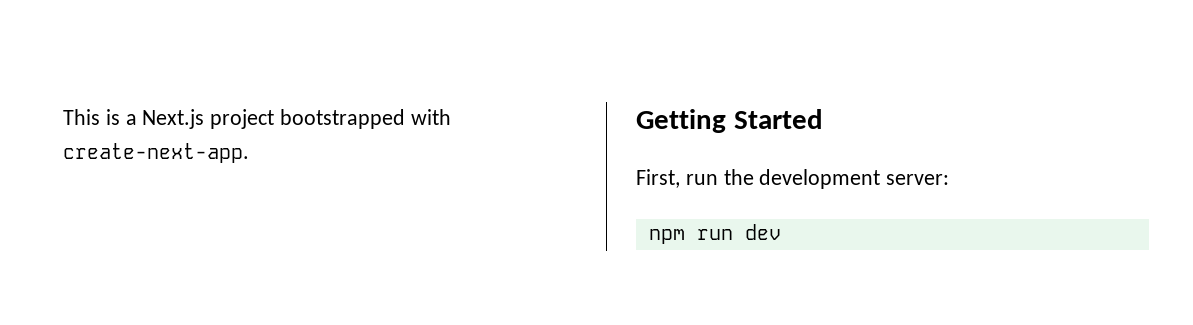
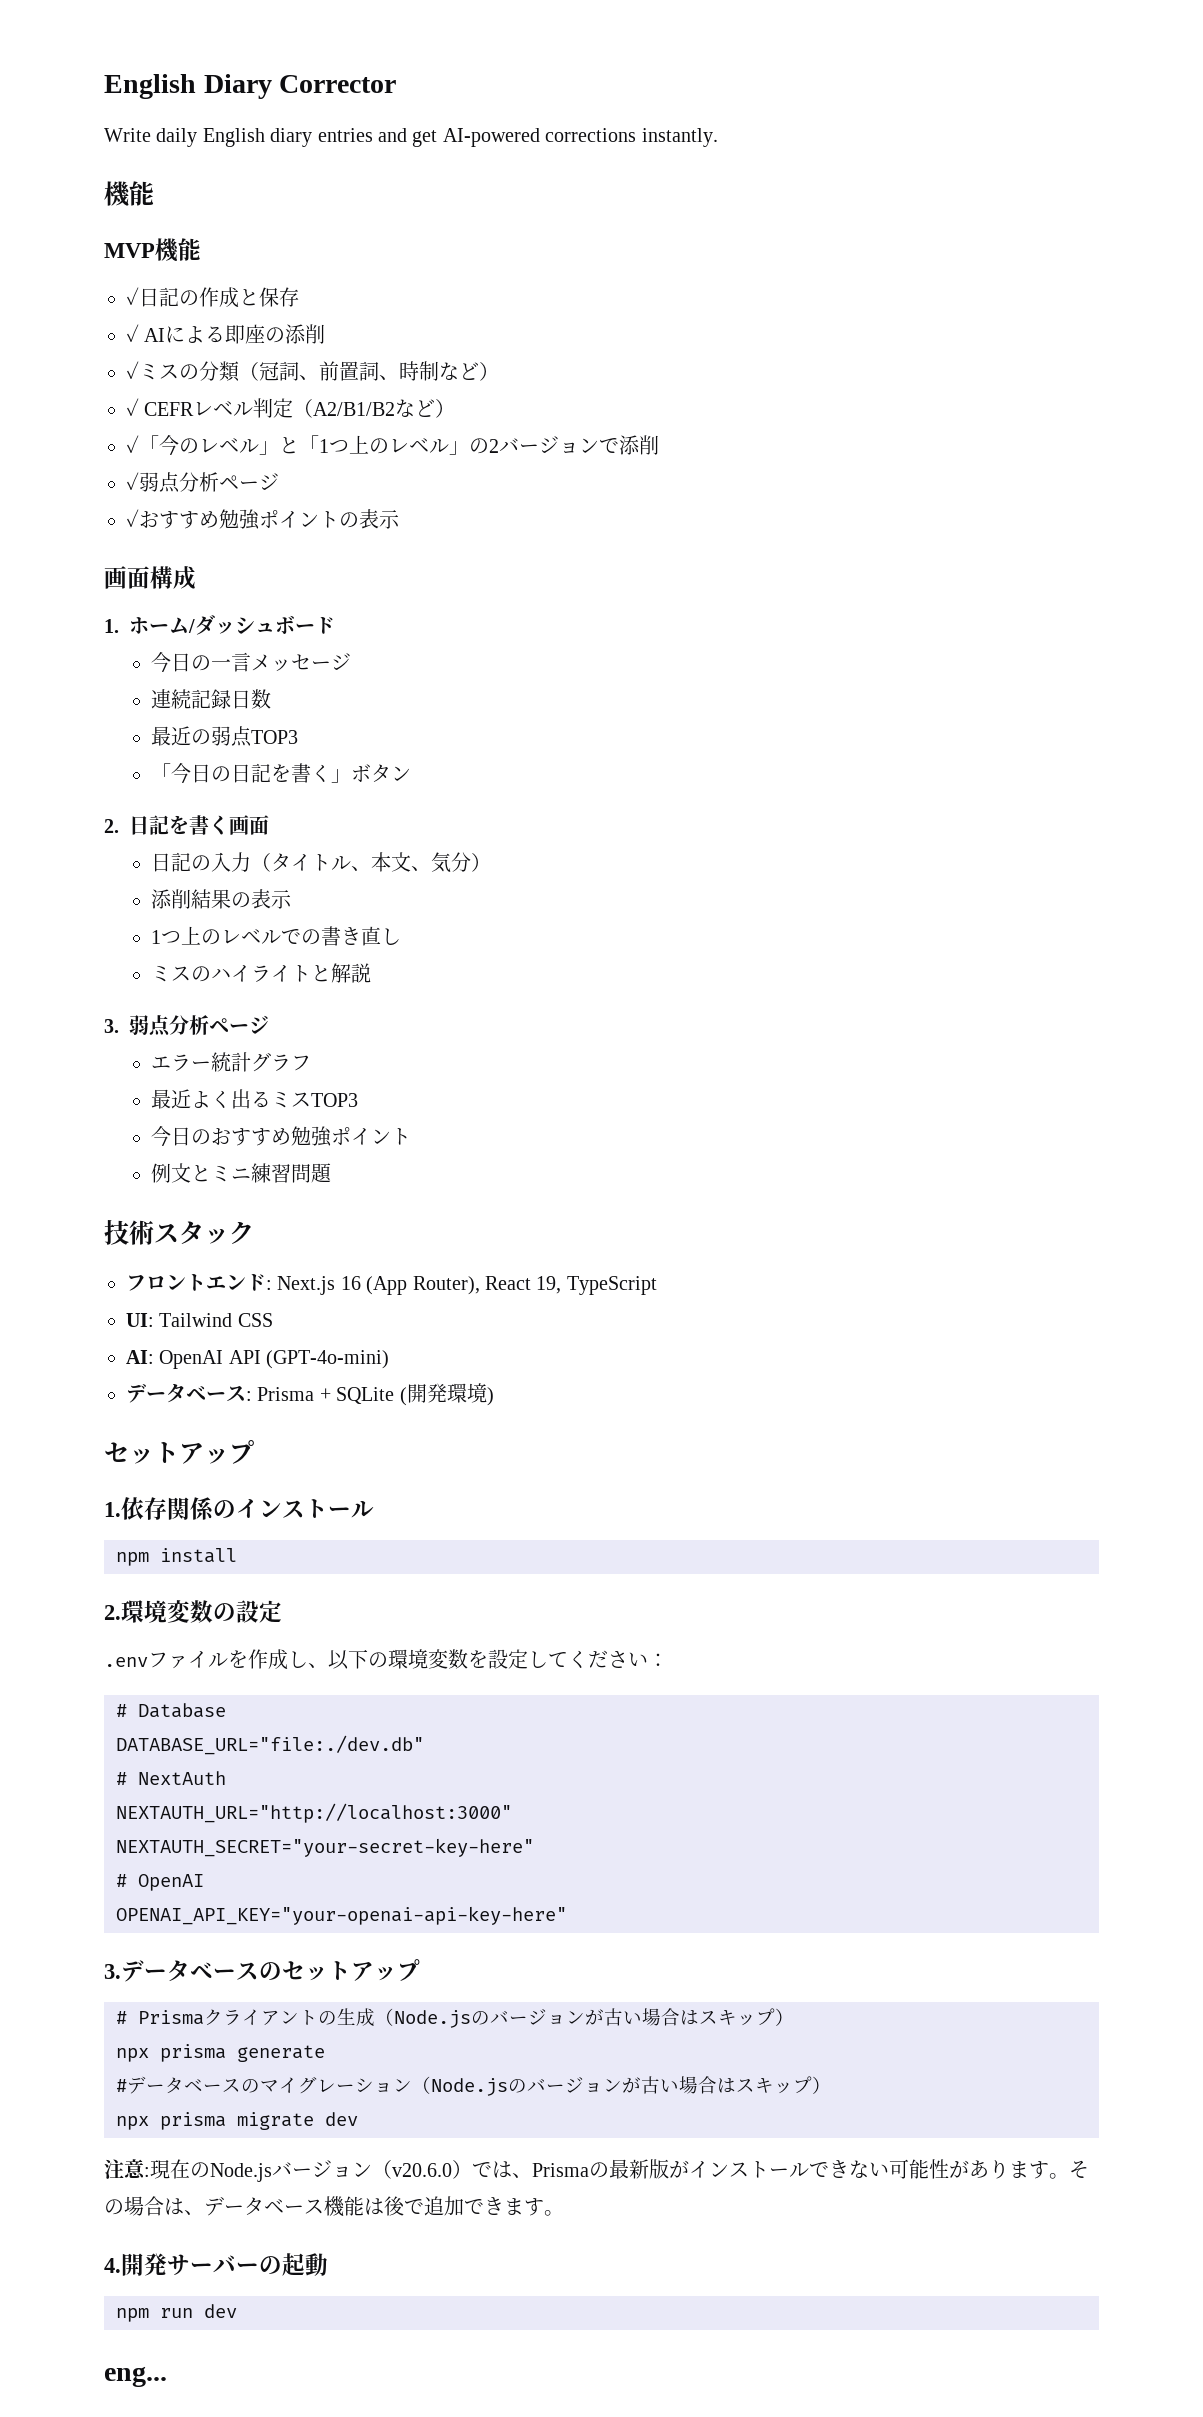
[63,109,451,129] [63,143,249,163] [636,109,823,133] [636,169,950,189] This is a Next.js project bootstrapped with create-next-app. // Getting Started // First, run the development server: -> [104,74,397,99] [104,128,718,147] [104,181,154,207] [104,238,201,262] [126,287,299,308] [126,324,326,344] [126,361,499,382] [126,398,456,418] [126,435,659,456] [126,472,279,493] [126,509,400,530] [104,566,196,590] [104,615,335,635] [150,652,351,673] [150,689,271,709] [150,726,298,747] [150,763,411,784] [104,815,269,835] [150,852,491,873] [150,889,292,909] [150,926,401,946] [150,963,371,983] [104,1015,269,1037] [150,1052,311,1072] [150,1089,358,1109] [150,1126,411,1147] [150,1163,332,1183] [104,1220,254,1245] [126,1274,657,1295] [126,1313,273,1327] [126,1350,390,1369] [126,1383,494,1406] [104,1440,254,1464] [104,1497,374,1520] [116,1548,237,1566] [104,1600,282,1623] [104,1649,668,1670] [116,1703,226,1718] [116,1735,424,1755] [116,1771,226,1785] [116,1803,512,1823] [116,1838,534,1857] [116,1874,204,1891] [116,1906,567,1925] [104,1959,420,1982] [116,2008,794,2028] [116,2044,325,2062] [116,2076,831,2096] [116,2112,358,2130] [104,2159,1089,2182] [104,2196,564,2217] [104,2253,328,2276] English Diary Corrector // Write daily English diary entries and get AI-powered corrections instantly. // 機能 // MVP機能 // ✓日記の作成と保存 // ✓ AIによる即座の添削 // ✓ミスの分類（冠詞、前置詞、時制など） // ✓ CEFRレベル判定（A2/B1/B2など） // ✓「今のレベル」と「1つ上のレベル」の2バージョンで添削 // ✓弱点分析ページ // ✓おすすめ勉強ポイントの表示 // 画面構成 // 1.ホーム/ダッシュボード // 今日の一言メッセージ // 連続記録日数 // 最近の弱点TOP3 // 「今日の日記を書く」ボタン // 2.日記を書く画面 // 日記の入力（タイトル、本文、気分） // 添削結果の表示 // 1つ上のレベルでの書き直し // ミスのハイライトと解説 // 3.弱点分析ページ // エラー統計グラフ // 最近よく出るミスTOP3 // 今日のおすすめ勉強ポイント // 例文とミニ練習問題 // 技術スタック // フロントエンド: Next.js 16 (App Router), React 19, TypeScript // UI: Tailwind CSS // AI: OpenAI API (GPT-4o-mini) // データベース: Prisma + SQLite (開発環境) // セットアップ // 1.依存関係のインストール // npm install // 2.環境変数の設定 // .envファイルを作成し、以下の環境変数を設定してください： // # Database // DATABASE_URL="file:./dev.db" // # NextAuth // NEXTAUTH_URL="http://localhost:3000" // NEXTAUTH_SECRET="your-secret-key-here" // # OpenAI // OPENAI_API_KEY="your-openai-api-key-here" // 3.データベースのセットアップ // # Prismaクライアントの生成（Node.jsのバージョンが古い場合はスキップ） // npx prisma generate // #データベースのマイグレーション（Node.jsのバージョンが古い場合はスキップ） // npx prisma migrate dev // 注意:現在のNode.jsバージョン（v20.6.0）では、Prismaの最新版がインストールできない可能性があります。その場合は、データベース機能は後で追加できます。 // 4.開発サーバーの起動
(781, 232) none -> [104,2366,167,2387] // eng...

